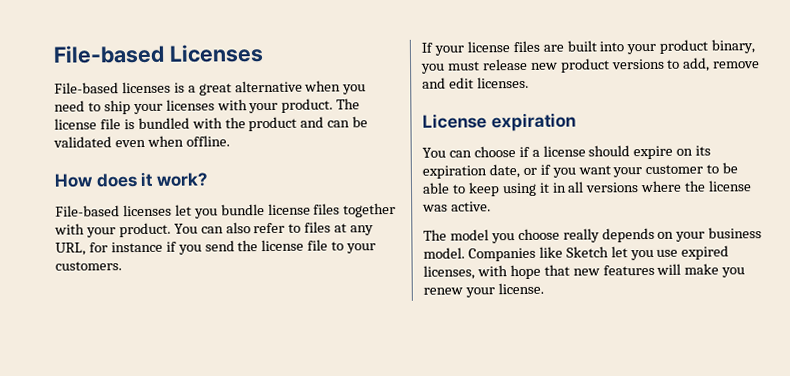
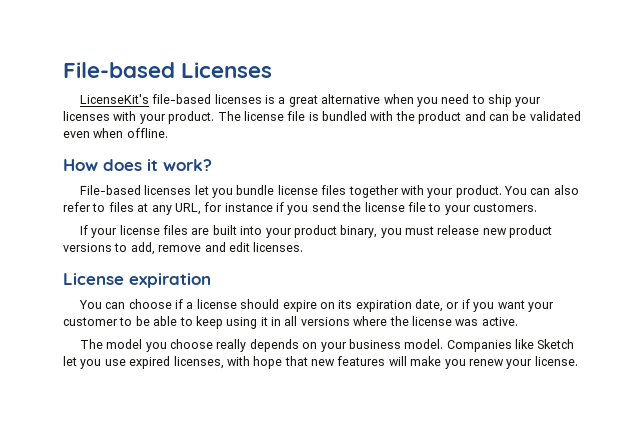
[54,82,119,94] File-based -> [79,94,212,104] LicenseKit's file-based

